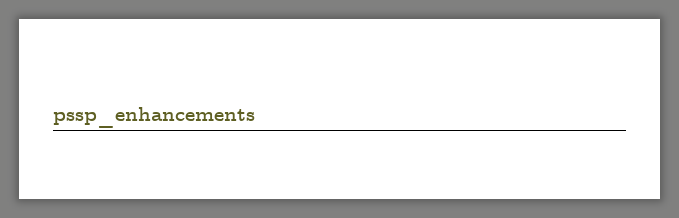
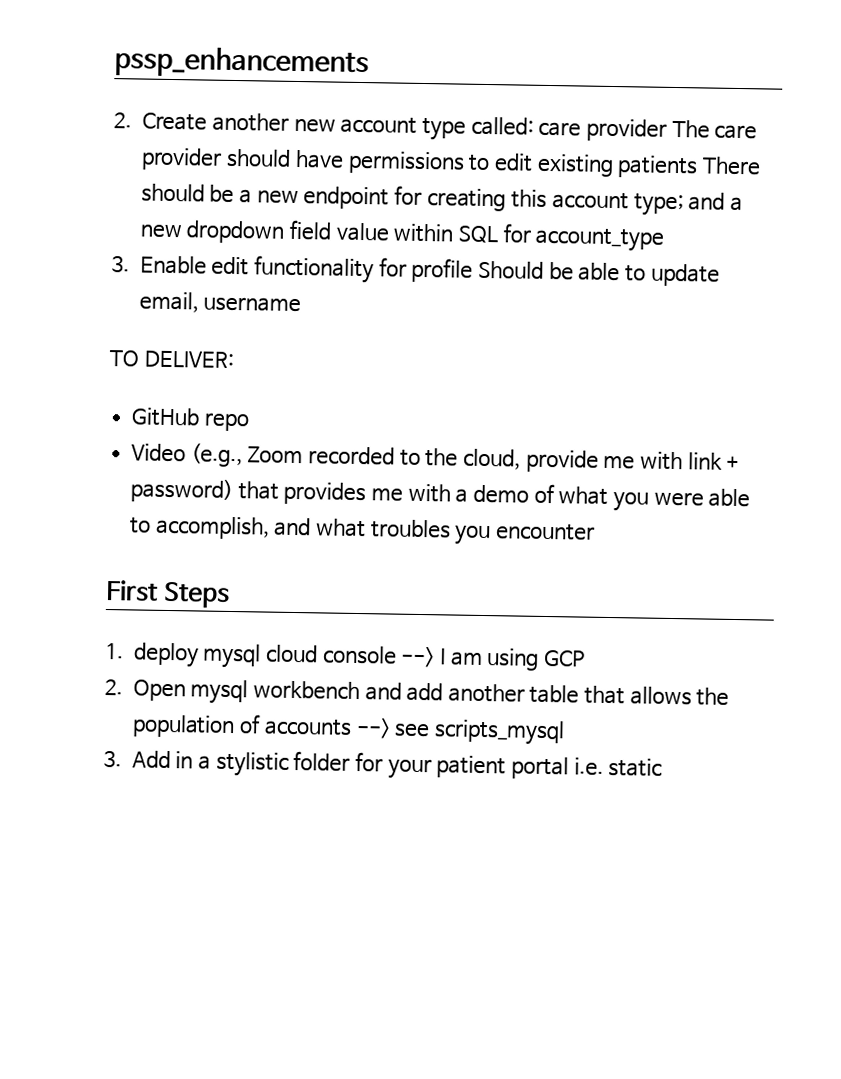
(255, 117) none -> [113,112,758,142] [140,147,761,179] [140,183,743,217] [139,219,665,252] [111,255,720,287] [138,291,302,313] [109,350,234,369] [131,407,249,432] [131,443,740,473] [130,478,751,512] [130,515,596,546] [105,580,230,608] [105,642,585,671] [104,679,730,706] [131,714,565,746] [103,749,663,780] // 2. Create another new account type called: care provider The care provider should have permissions to edit existing patients There should be a new endpoint for creating this account type; and a new dropdown field value within SQL for account_type // 3. Enable edit functionality for profile Should be able to update email, username // TO DELIVER: // GitHub repo // Video (e.g., Zoom recorded to the cloud, provide me with link + password) that provides me with a demo of what you were able to accomplish, and what troubles you encounter // First Steps // 1. deploy mysql cloud console --> I am using GCP // 2. Open mysql workbench and add another table that allows the population of accounts --> see scripts_mysql // 3. Add in a stylistic folder for your patient portal i.e. static

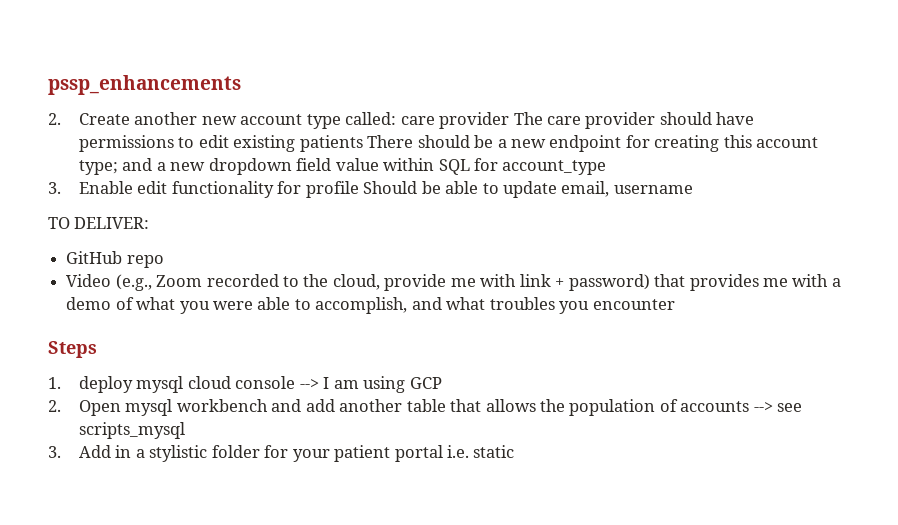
[105,580,158,602] First -> (675, 304) none

